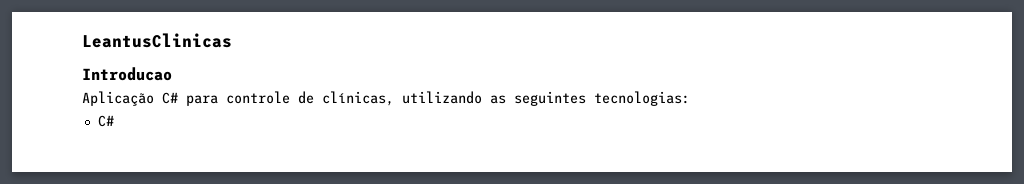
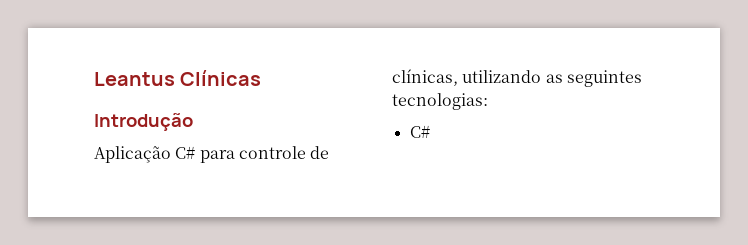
[82,33,232,48] [82,67,172,81] LeantusClinicas // Introducao -> [94,70,262,86] [94,113,193,131] Leantus Clínicas // Introdução

